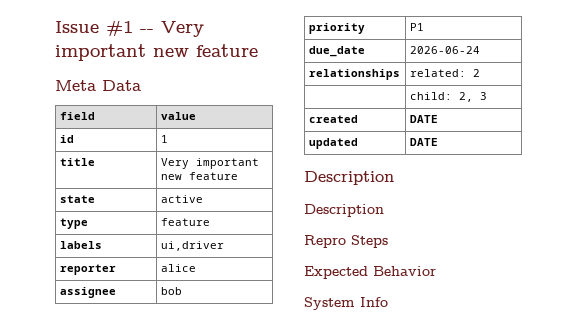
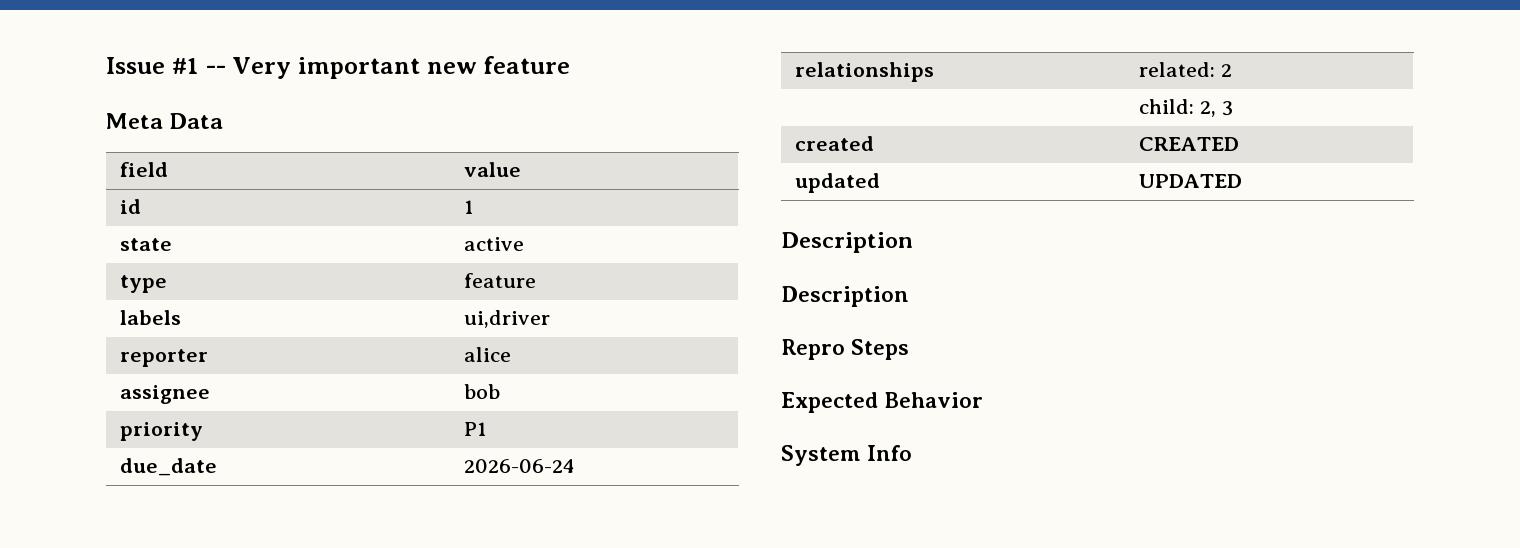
[59,158,95,166] [160,158,259,169] [160,172,238,180] // title | Very important new feature -> (473, 207) none
[409,115,438,123] DATE -> [1138,137,1239,151] CREATED
[409,138,438,146] DATE -> [1138,174,1242,188] UPDATED

